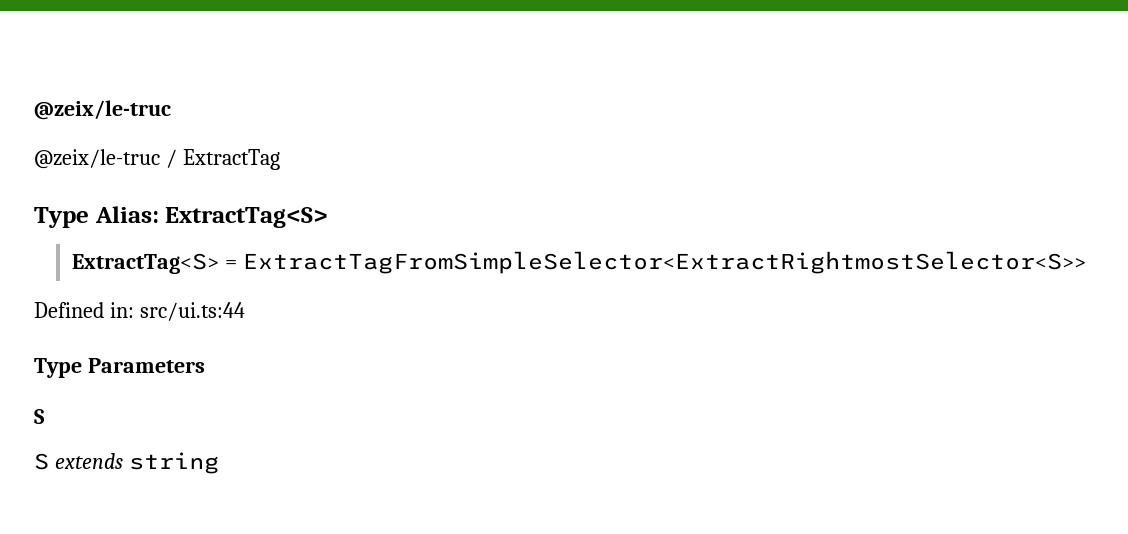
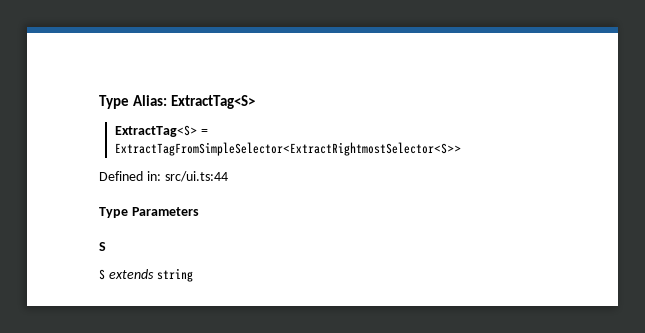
[34,100,171,120] [34,149,280,170] @zeix/le-truc // @zeix/le-truc / ExtractTag // -> (99, 102) none

